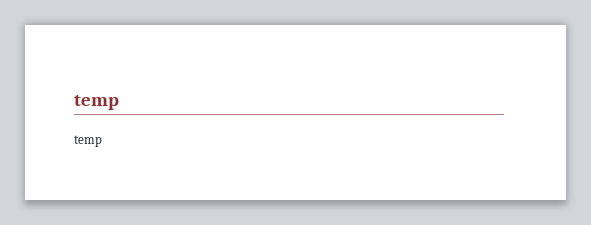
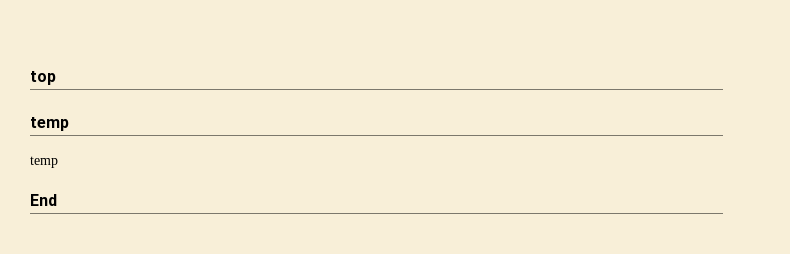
(74, 102) none -> [30,71,56,85] top //
(102, 141) none -> [30,194,57,206] // End

